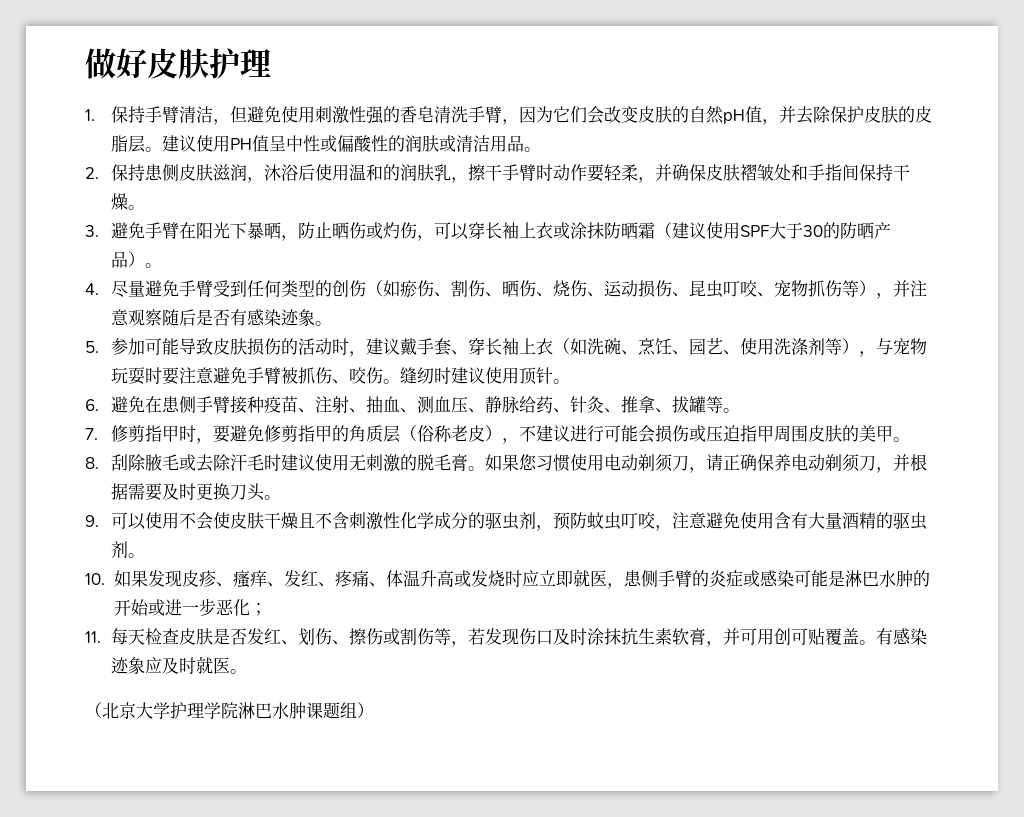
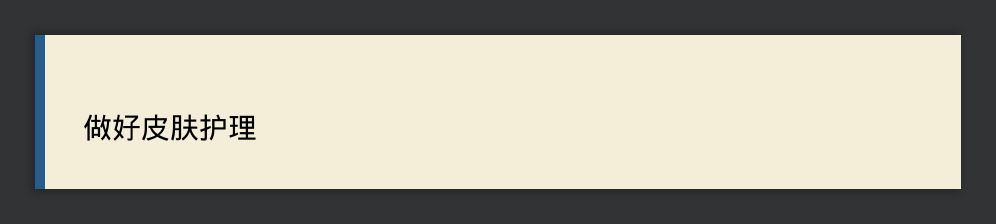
[85,106,933,125] [111,135,542,153] [85,164,911,183] [111,193,146,210] [85,222,892,241] [111,251,163,268] [85,280,928,299] [111,309,333,326] [85,338,928,357] [111,367,571,385] [85,396,741,414] [85,425,911,444] [85,454,928,473] [111,483,282,501] [85,512,928,531] [111,541,146,559] [85,569,930,589] [113,598,267,616] [85,628,928,647] [111,656,248,674] [85,702,374,719] // 1.保持手臂清洁，但避免使用刺激性强的香皂清洗手臂，因为它们会改变皮肤的自然pH值，并去除保护皮肤的皮脂层。建议使用PH值呈中性或偏酸性的润肤或清洁用品。 // 2.保持患侧皮肤滋润，沐浴后使用温和的润肤乳，擦干手臂时动作要轻柔，并确保皮肤褶皱处和手指间保持干燥。 // 3.避免手臂在阳光下暴晒，防止晒伤或灼伤，可以穿长袖上衣或涂抹防晒霜（建议使用SPF大于30的防晒产品）。 // 4.尽量避免手臂受到任何类型的创伤（如瘀伤、割伤、晒伤、烧伤、运动损伤、昆虫叮咬、宠物抓伤等），并注意观察随后是否有感染迹象。 // 5.参加可能导致皮肤损伤的活动时，建议戴手套、穿长袖上衣（如洗碗、烹饪、园艺、使用洗涤剂等），与宠物玩耍时要注意避免手臂被抓伤、咬伤。缝纫时建议使用顶针。 // 6.避免在患侧手臂接种疫苗、注射、抽血、测血压、静脉给药、针灸、推拿、拔罐等。 // 7.修剪指甲时，要避免修剪指甲的角质层（俗称老皮），不建议进行可能会损伤或压迫指甲周围皮肤的美甲。 // 8.刮除腋毛或去除汗毛时建议使用无刺激的脱毛膏。如果您习惯使用电动剃须刀，请正确保养电动剃须刀，并根据需要及时更换刀头。 // 9.可以使用不会使皮肤干燥且不含刺激性化学成分的驱虫剂，预防蚊虫叮咬，注意避免使用含有大量酒精的驱虫剂。 // 10.如果发现皮疹、瘙痒、发红、疼痛、体温升高或发烧时应立即就医，患侧手臂的炎症或感染可能是淋巴水肿的开始或进一步恶化； // 11.每天检查皮肤是否发红、划伤、擦伤或割伤等，若发现伤口及时涂抹抗生素软膏，并可用创可贴覆盖。有感染迹象应及时就医。 // （北京大学护理学院淋巴水肿课题组） -> (257, 127) none

